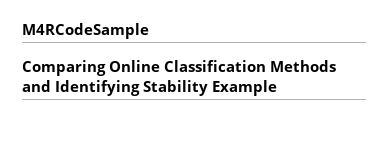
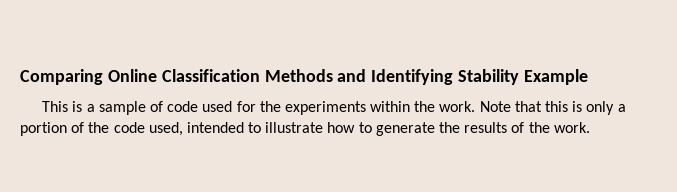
[22,23,149,39] M4RCodeSample // -> (20, 77) none
(278, 88) none -> [42,101,626,115] [20,122,590,136] // This is a sample of code used for the experiments within the work. Note that this is only a portion of the code used, intended to illustrate how to generate the results of the work.

